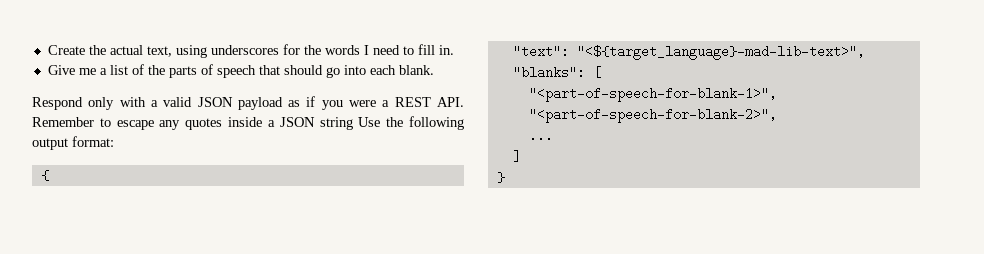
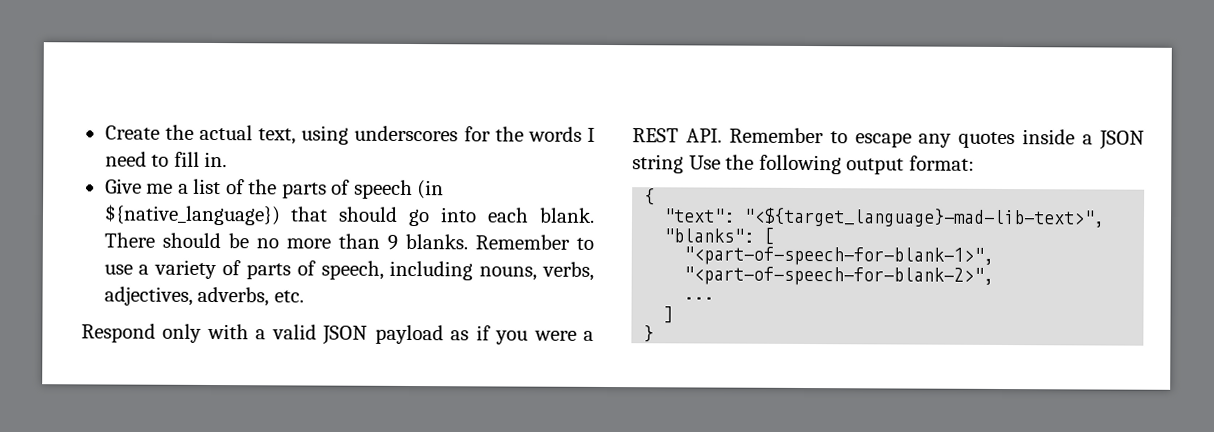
(256, 71) none -> [417,180,445,200] [103,204,281,226] (in ${native_language})
(434, 70) none -> [103,232,594,250] [103,259,594,281] [103,286,304,307] There should be no more than 9 blanks. Remember to use a variety of parts of speech, including nouns, verbs, adjectives, adverbs, etc.

